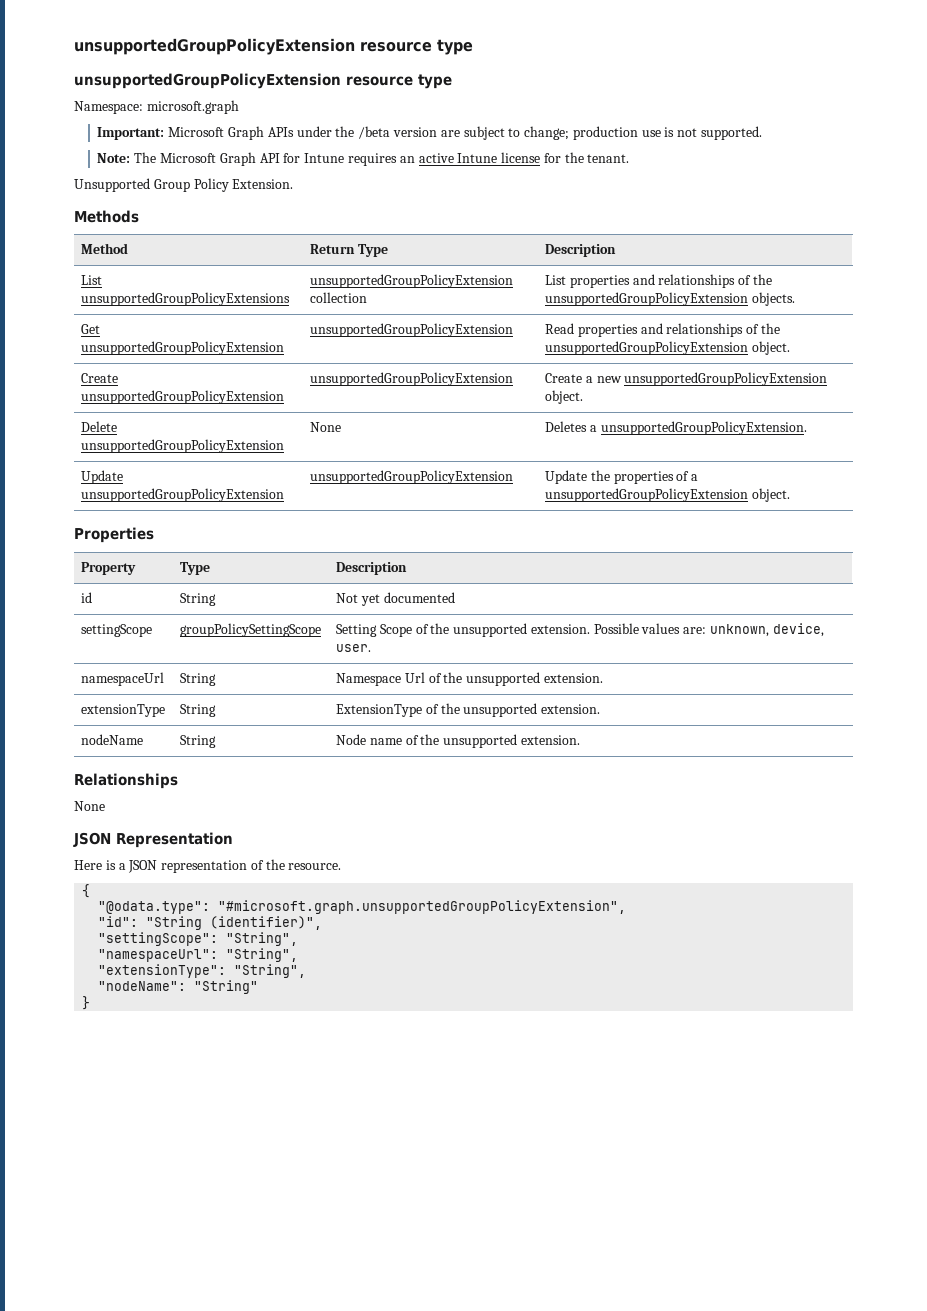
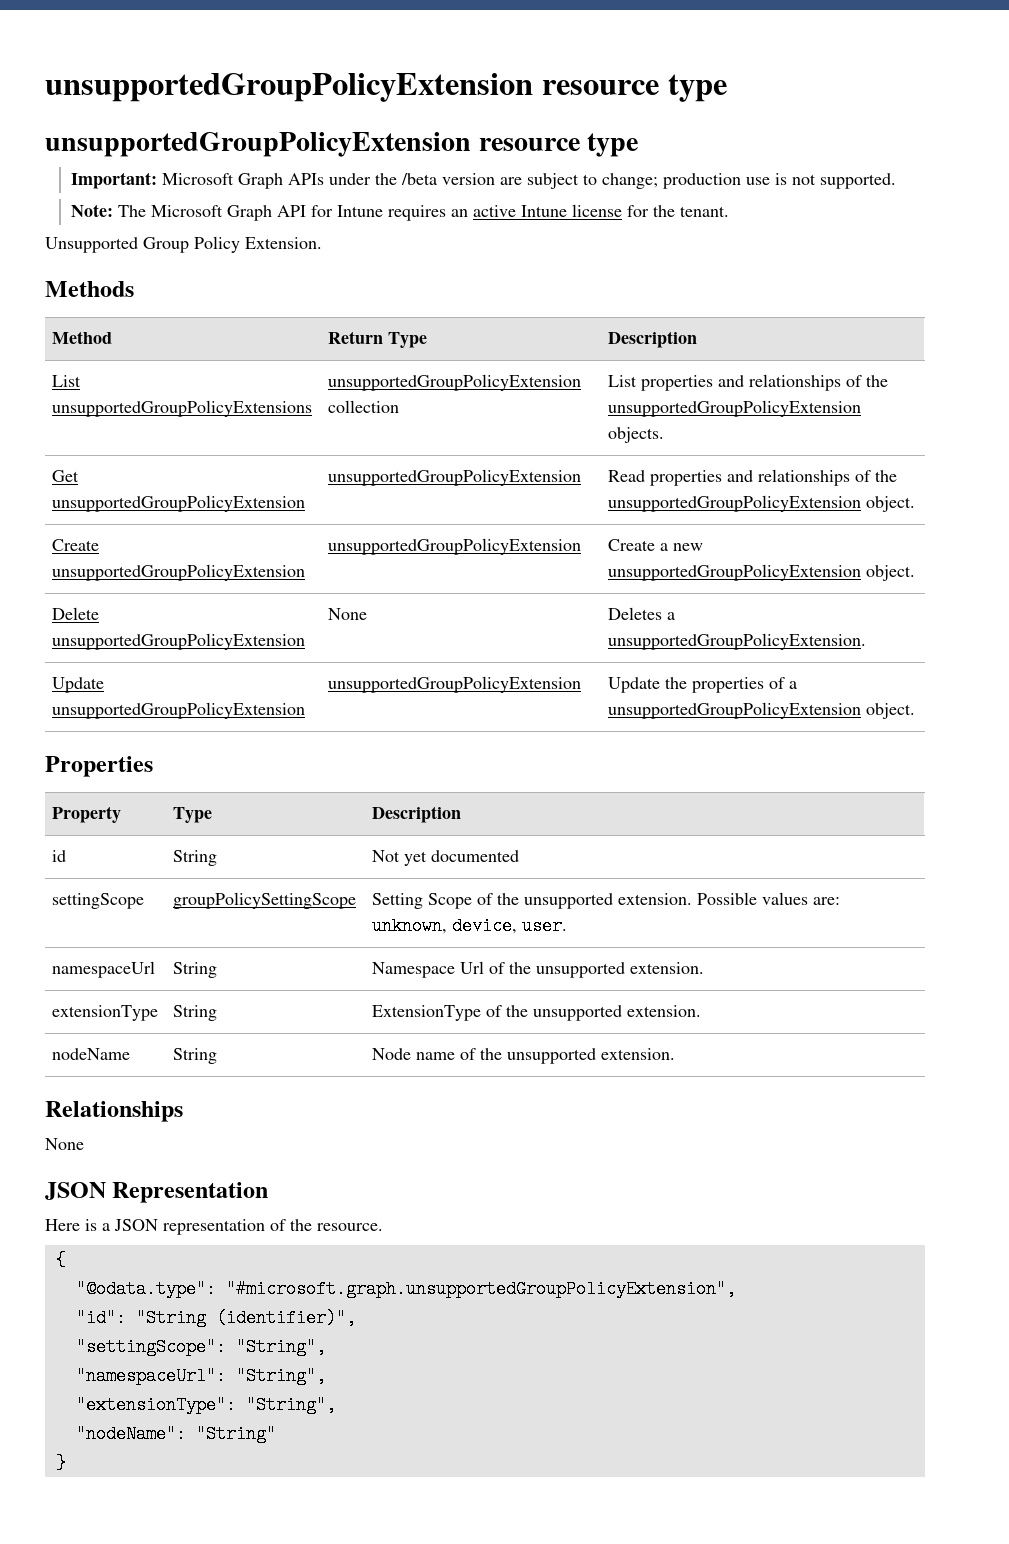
[74,100,239,114] // Namespace: microsoft.graph -> (639, 145) none

